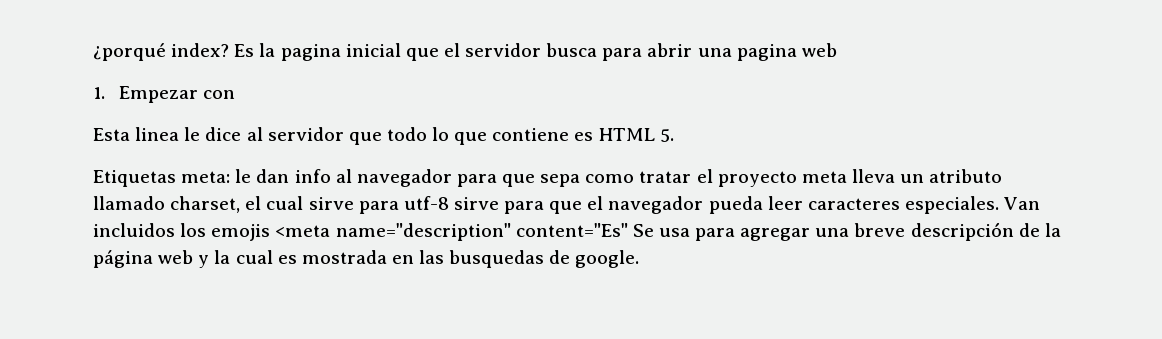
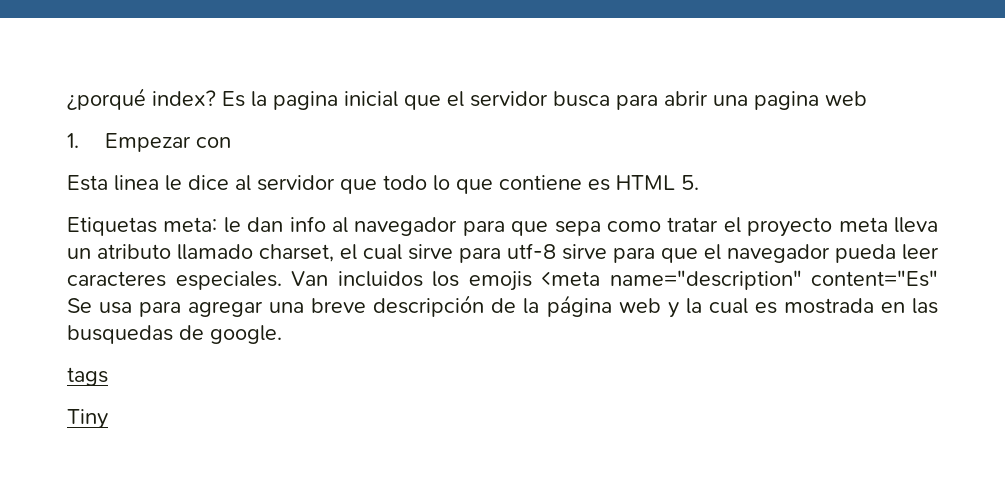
(640, 259) none -> [67,367,108,386] [67,409,108,429] // tags // Tiny

